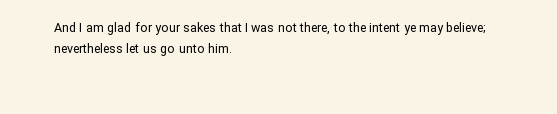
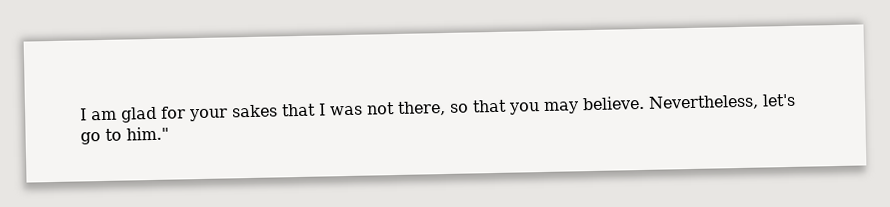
[54,22,76,32] And -> (80, 114) none
[332,22,487,35] [54,43,232,56] to the intent ye may believe; nevertheless let us go unto him. -> [450,93,796,115] [80,126,169,145] so that you may believe. Nevertheless, let's go to him."

